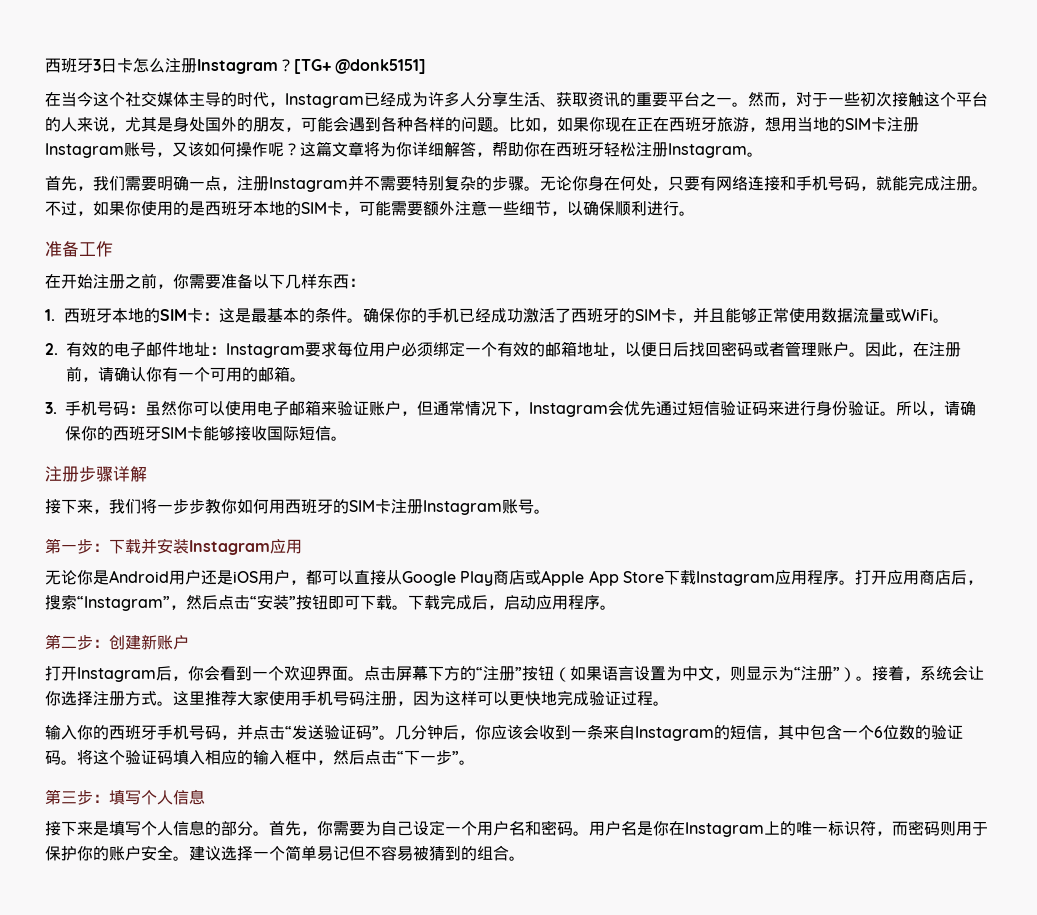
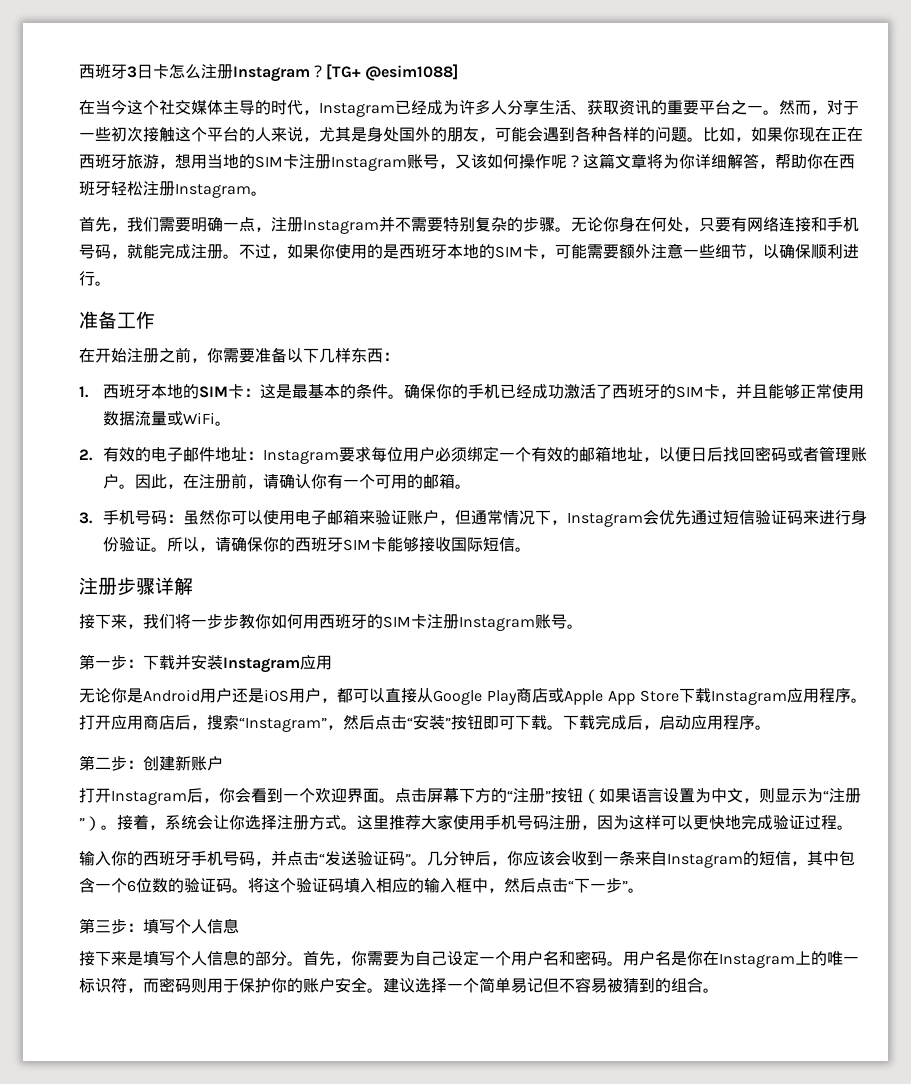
[335,59,427,74] @donk5151] -> [365,64,459,81] @esim1088]

